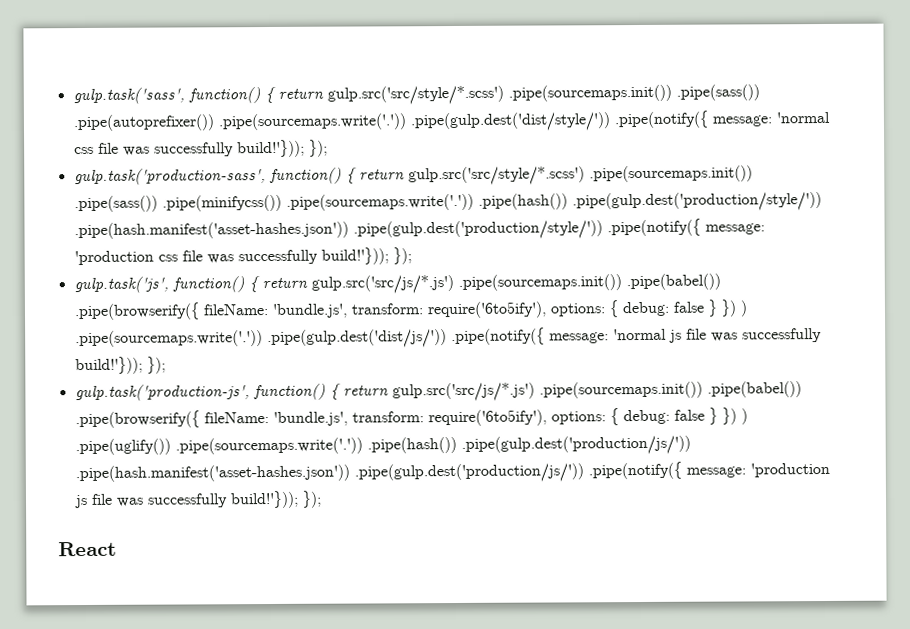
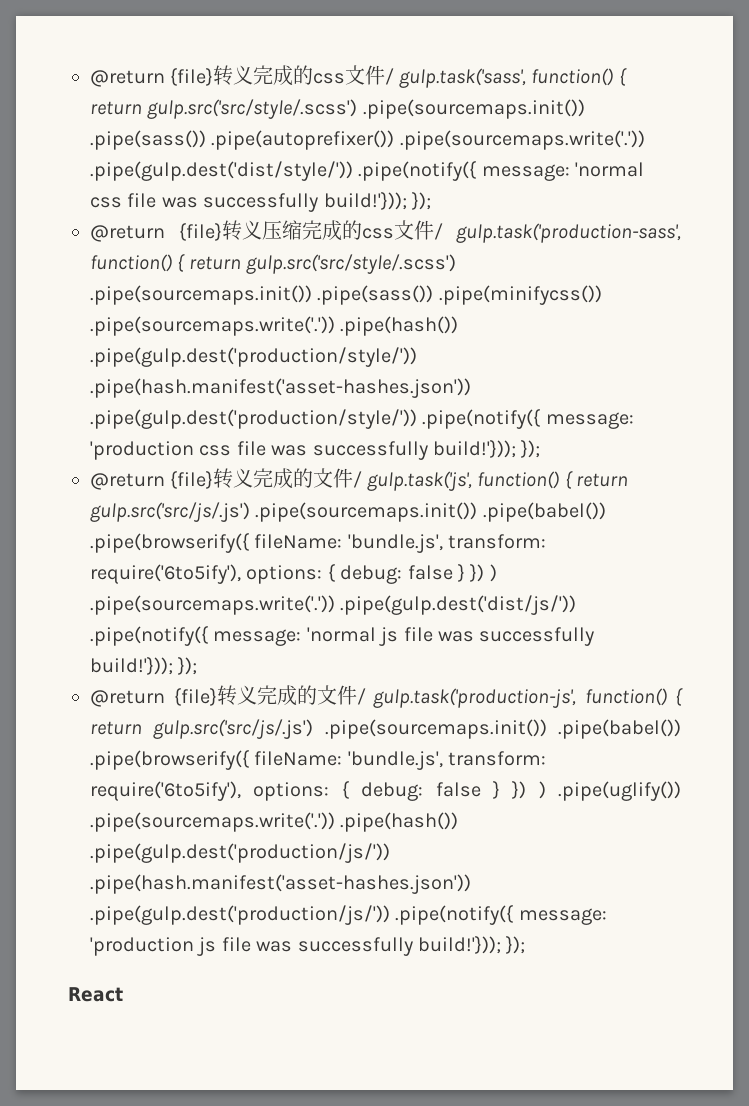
(72, 96) none -> [90,65,395,87] @return {file}转义完成的css文件/
[326,85,504,105] gulp.src('src/style/*.scss') -> [147,99,358,119] gulp.src('src/style/.scss')
(328, 148) none -> [90,220,443,242] @return {file}转义压缩完成的css文件/
[407,166,585,186] gulp.src('src/style/*.scss') -> [246,254,457,274] gulp.src('src/style/.scss')
(412, 256) none -> [90,468,363,490] @return {file}转义完成的文件/
[310,275,454,294] gulp.src('src/js/*.js') -> [90,502,250,522] gulp.src('src/js/.js')
(166, 365) none -> [90,685,366,707] @return {file}转义完成的文件/
[391,382,535,402] gulp.src('src/js/*.js') -> [153,719,314,739] gulp.src('src/js/.js')

